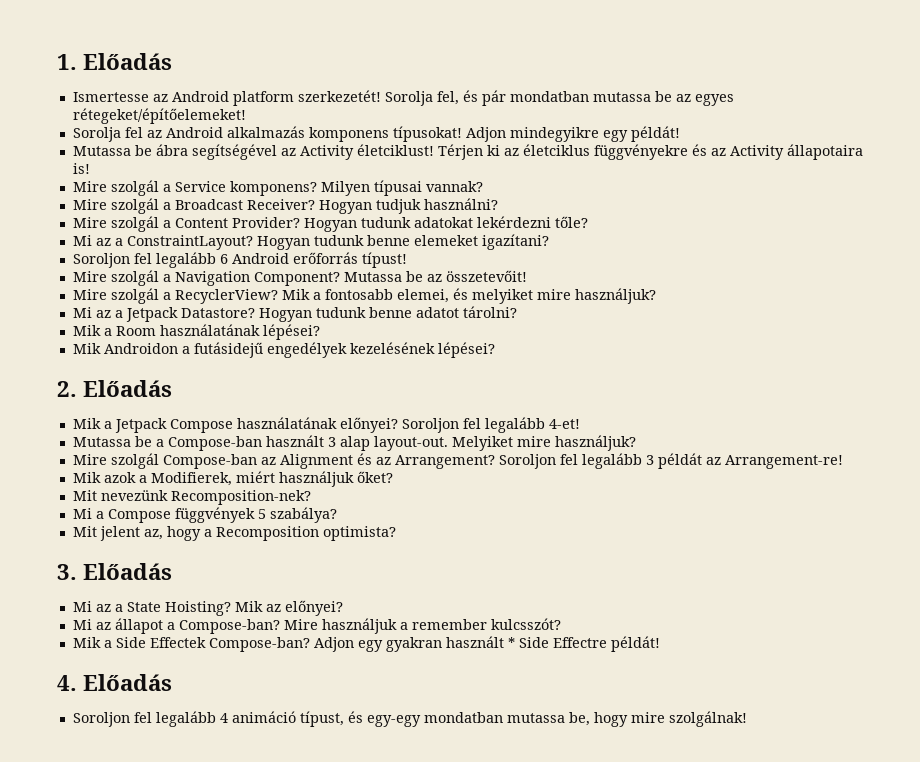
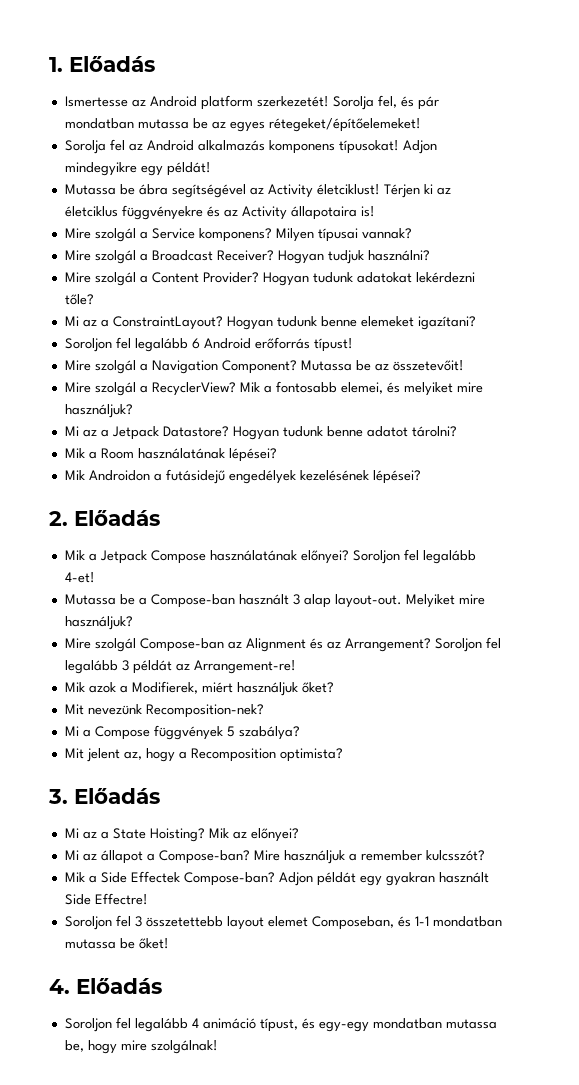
(354, 644) none -> [316,872,356,886] példát
[507,636,660,652] * Side Effectre példát! -> [64,893,148,905] [64,915,502,930] [64,938,169,949] Side Effectre! // Soroljon fel 3 összetettebb layout elemet Composeban, és 1-1 mondatban mutassa be őket!

